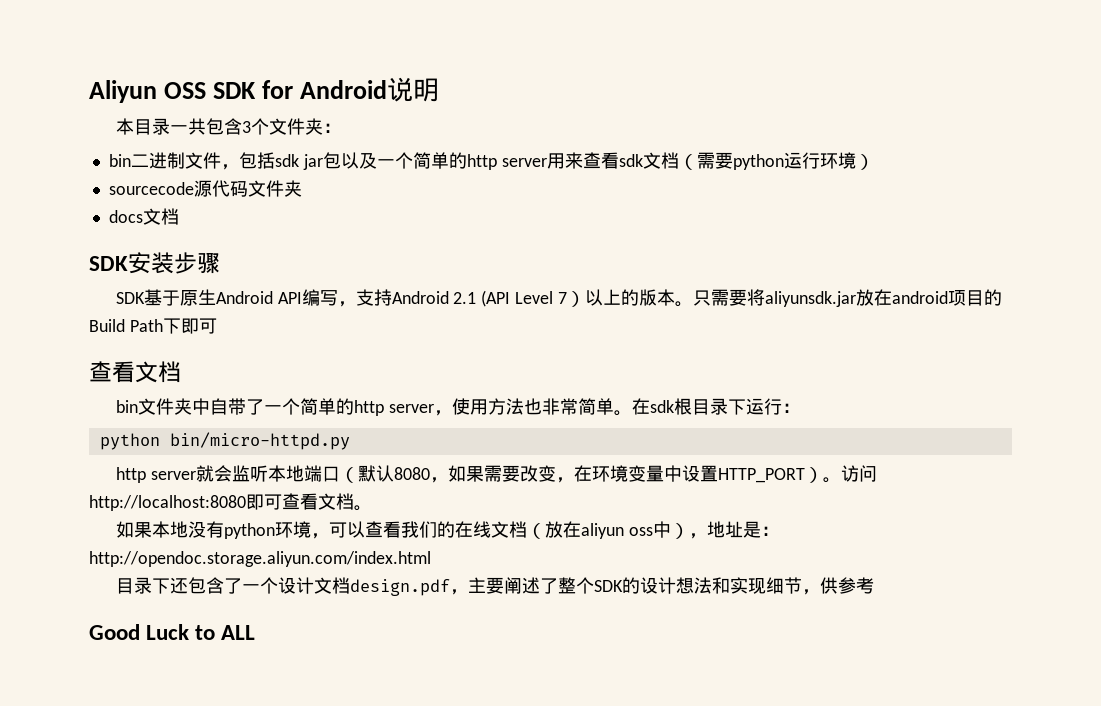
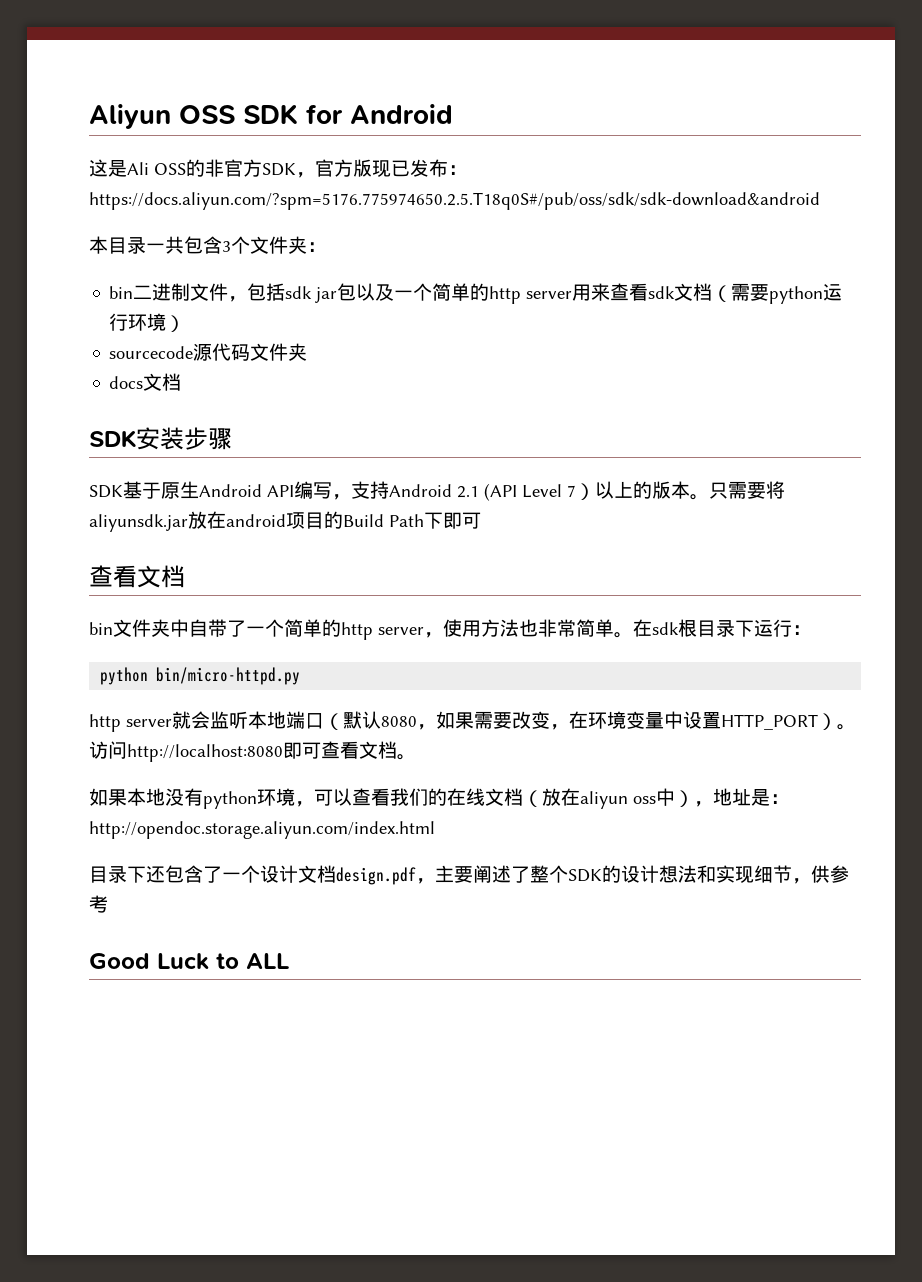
[386,77,439,102] 说明 -> [89,159,467,178] [89,192,820,210] // 这是Ali OSS的非官方SDK，官方版现已发布：https://docs.aliyun.com/?spm=5176.775974650.2.5.T18q0S#/pub/oss/sdk/sdk-download&android

